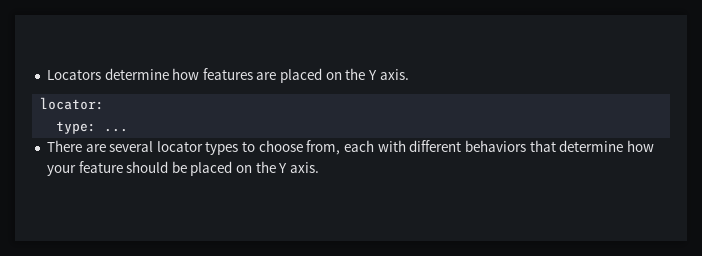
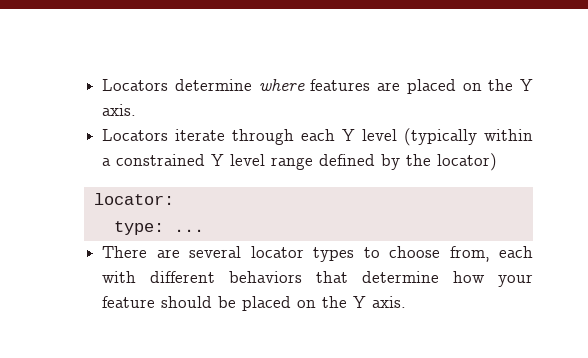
[172,68,200,80] how -> [258,79,305,91] where
(409, 74) none -> [102,128,534,146] [102,153,498,171] // Locators iterate through each Y level (typically within a constrained Y level range defined by the locator)

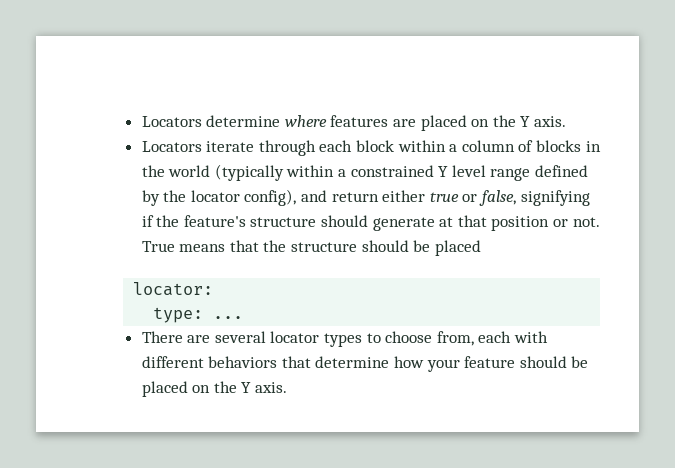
[342,129,398,141] Y level -> [356,140,601,152] [141,165,211,177] block within a column of blocks in the world
[437,153,498,171] locator) -> [190,189,590,206] [141,215,600,231] [141,240,481,256] locator config), and return either true or false, signifying if the feature's structure should generate at that position or not. True means that the structure should be placed

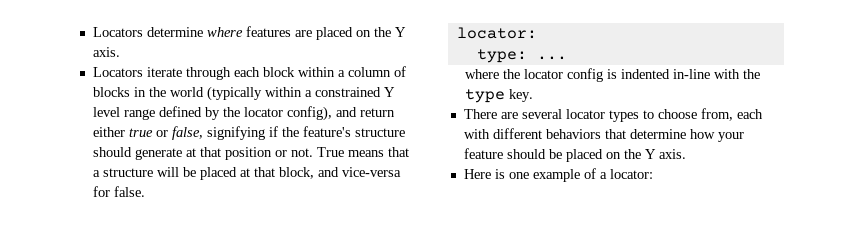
[263,240,481,256] [133,282,214,296] [153,307,244,323] the structure should be placed // locator: // type: ... -> [92,167,401,180] [92,186,145,197] [456,27,537,39] [476,49,567,63] [464,68,760,82] [464,89,533,103] a structure will be placed at that block, and vice-versa for false. // locator: // type: ... // where the locator config is indented in-line with the type key.
(288, 387) none -> [463,168,653,182] // Here is one example of a locator:

